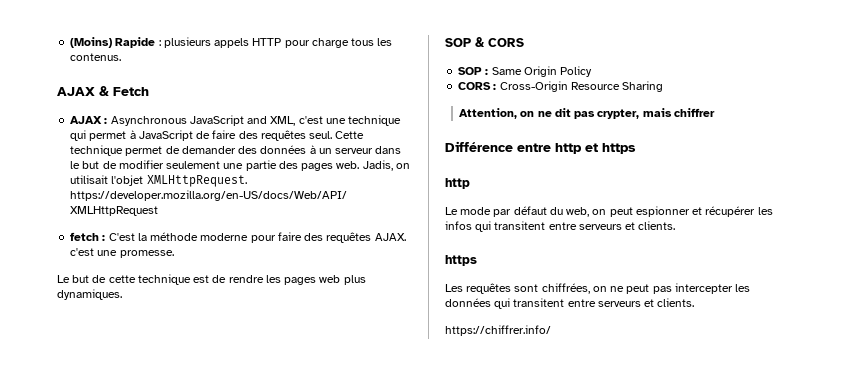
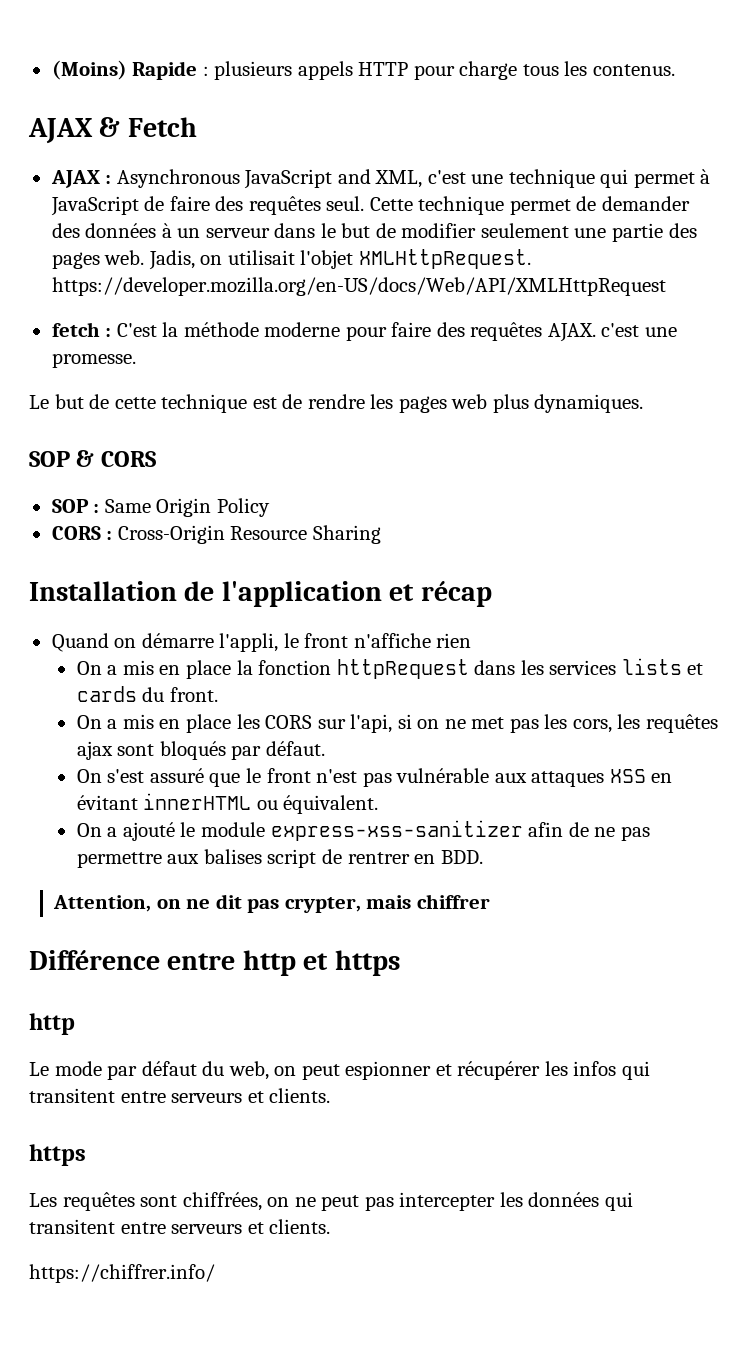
(664, 86) none -> [29,581,492,607] [51,633,472,652] [76,658,704,679] [76,686,218,702] [76,714,718,733] [76,741,325,760] [76,768,673,787] [76,793,379,814] [76,820,650,841] [76,849,483,868] // Installation de l'application et récap // Quand on démarre l'appli, le front n'affiche rien // On a mis en place la fonction httpRequest dans les services lists et cards du front. // On a mis en place les CORS sur l'api, si on ne met pas les cors, les requêtes ajax sont bloqués par défaut. // On s'est assuré que le front n'est pas vulnérable aux attaques XSS en évitant innerHTML ou équivalent. // On a ajouté le module express-xss-sanitizer afin de ne pas permettre aux balises script de rentrer en BDD.

